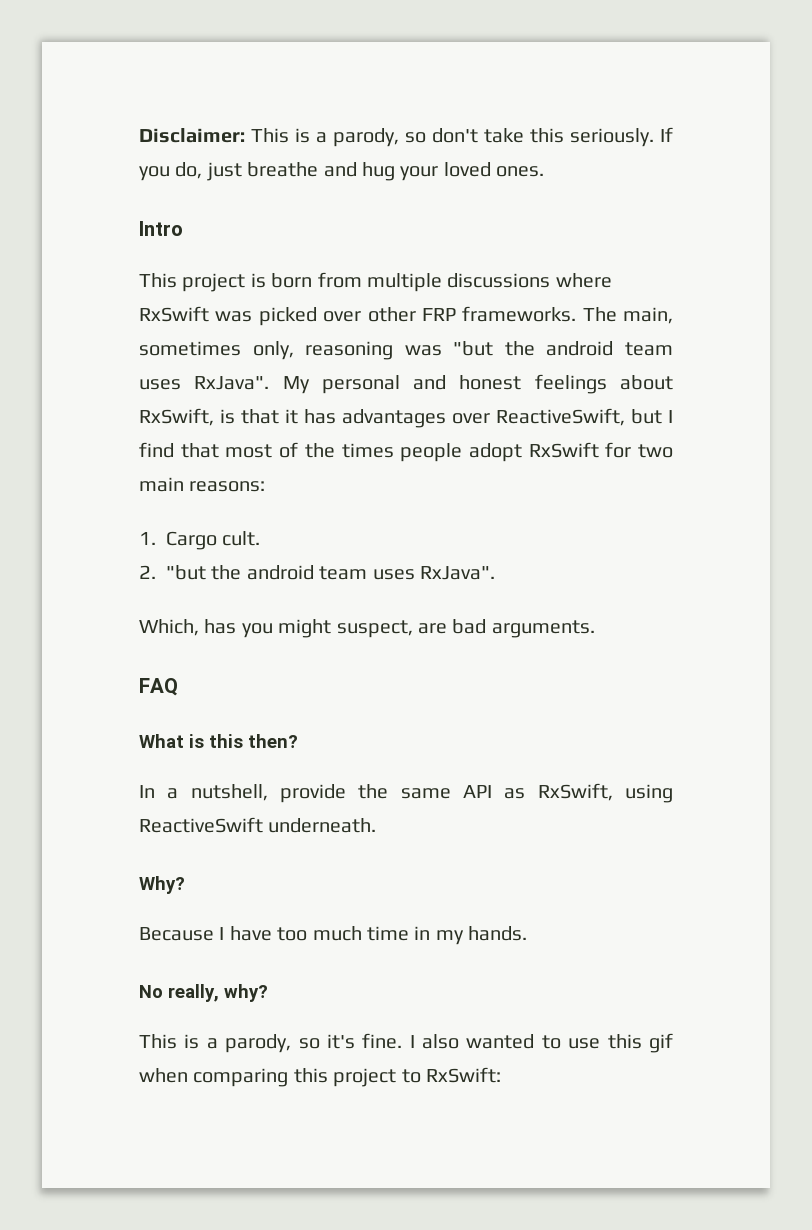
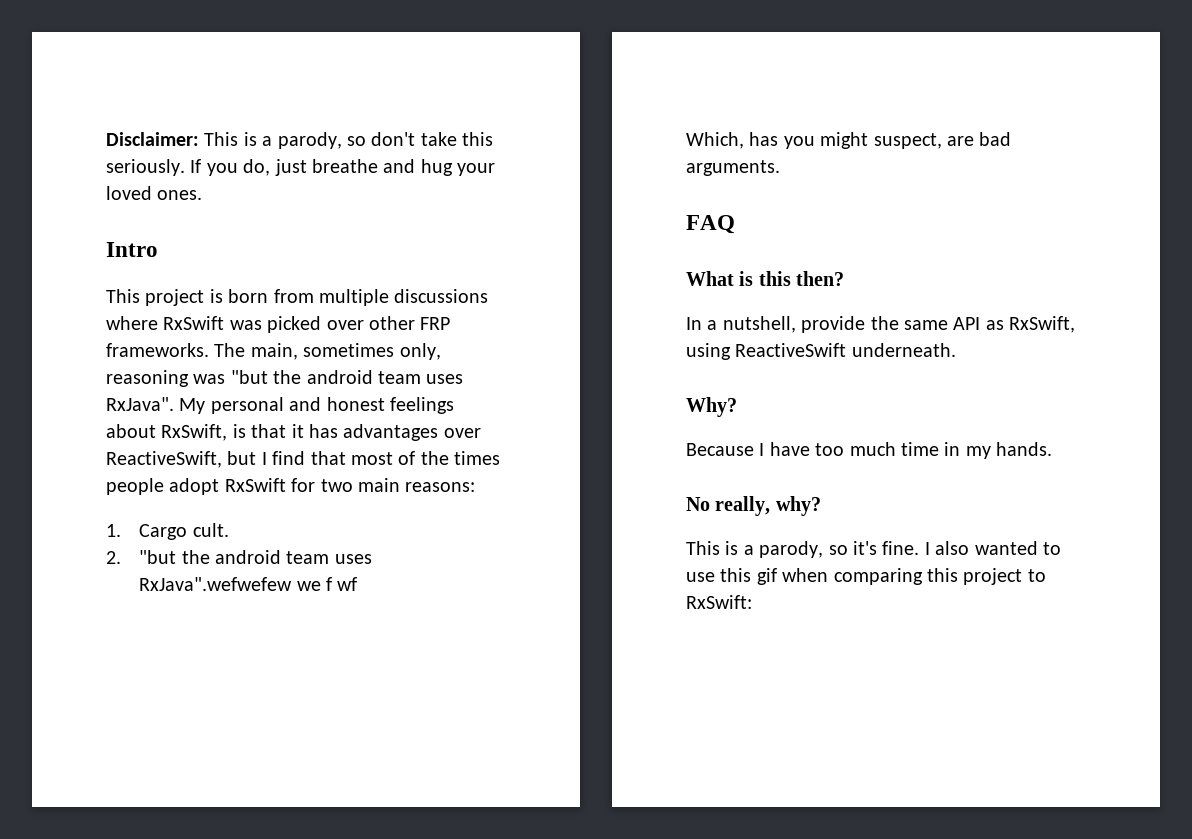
[420,566,495,580] RxJava". -> [139,577,358,591] RxJava".wefwefew we f wf

